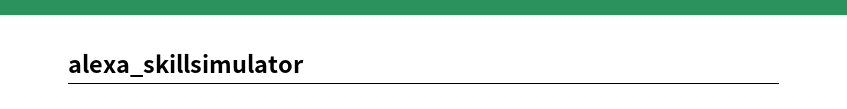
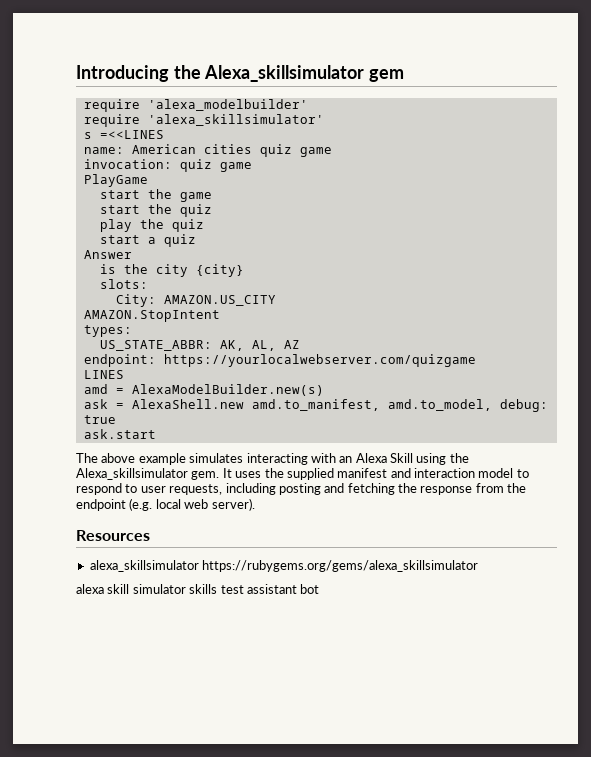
[68,53,304,77] alexa_skillsimulator -> [76,65,405,82] [83,99,308,112] [83,114,324,127] [83,130,164,139] [83,144,332,157] [83,159,252,172] [83,174,148,187] [99,189,212,202] [99,204,212,217] [99,219,204,232] [99,234,196,247] [83,250,132,259] [99,264,244,277] [99,279,148,289] [115,294,276,307] [83,310,220,322] [83,325,132,337] [99,340,300,351] [83,354,476,367] [83,370,124,379] [83,384,324,396] [83,399,548,412] [83,415,116,424] [83,429,156,439] [76,453,469,465] [76,468,529,480] [76,483,527,495] [76,498,255,511] [76,530,150,541] [89,560,479,572] [76,584,320,594] Introducing the Alexa_skillsimulator gem // require 'alexa_modelbuilder' // require 'alexa_skillsimulator' // s =<<LINES // name: American cities quiz game // invocation: quiz game // PlayGame // start the game // start the quiz // play the quiz // start a quiz // Answer // is the city {city} // slots: // City: AMAZON.US_CITY // AMAZON.StopIntent // types: // US_STATE_ABBR: AK, AL, AZ // endpoint: https://yourlocalwebserver.com/quizgame // LINES // amd = AlexaModelBuilder.new(s) // ask = AlexaShell.new amd.to_manifest, amd.to_model, debug: true // ask.start // The above example simulates interacting with an Alexa Skill using the Alexa_skillsimulator gem. It uses the supplied manifest and interaction model to respond to user requests, including posting and fetching the response from the endpoint (e.g. local web server). // Resources // alexa_skillsimulator https://rubygems.org/gems/alexa_skillsimulator // alexa skill simulator skills test assistant bot

